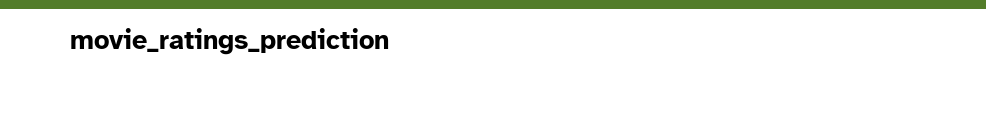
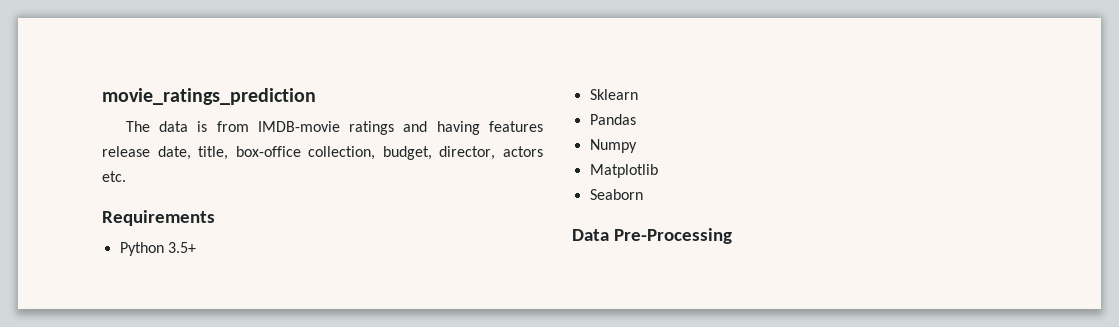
(389, 41) none -> [125,121,543,135] [102,146,543,160] [102,171,126,182] [102,210,215,226] [119,242,196,256] [589,89,638,100] [589,114,636,125] [589,139,637,153] [589,164,658,178] [589,189,643,200] [572,228,732,244] // The data is from IMDB-movie ratings and having features release date, title, box-office collection, budget, director, actors etc. // Requirements // Python 3.5+ // Sklearn // Pandas // Numpy // Matplotlib // Seaborn // Data Pre-Processing

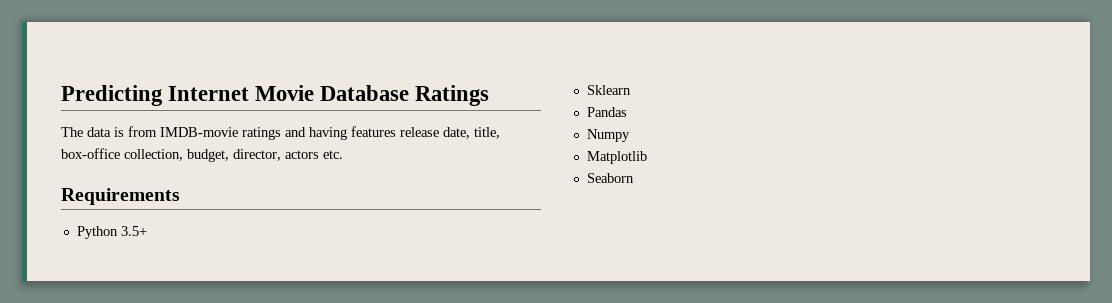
[102,88,316,105] movie_ratings_prediction -> [61,85,490,106] Predicting Internet Movie Database Ratings
[572,228,732,244] // Data Pre-Processing -> (634, 178) none

